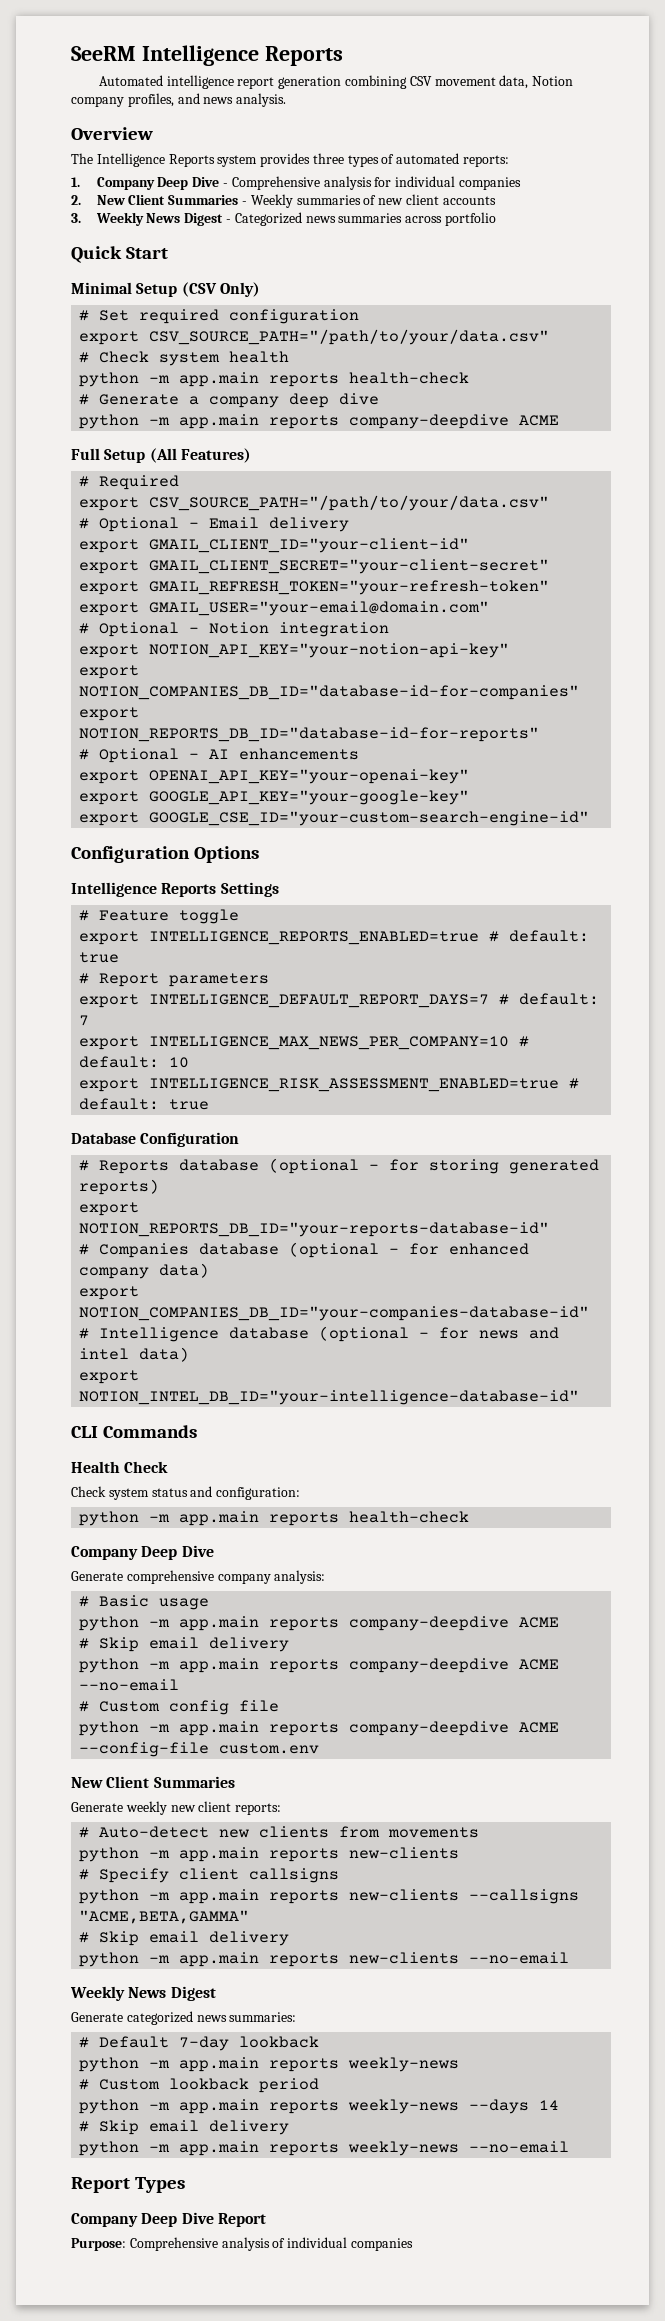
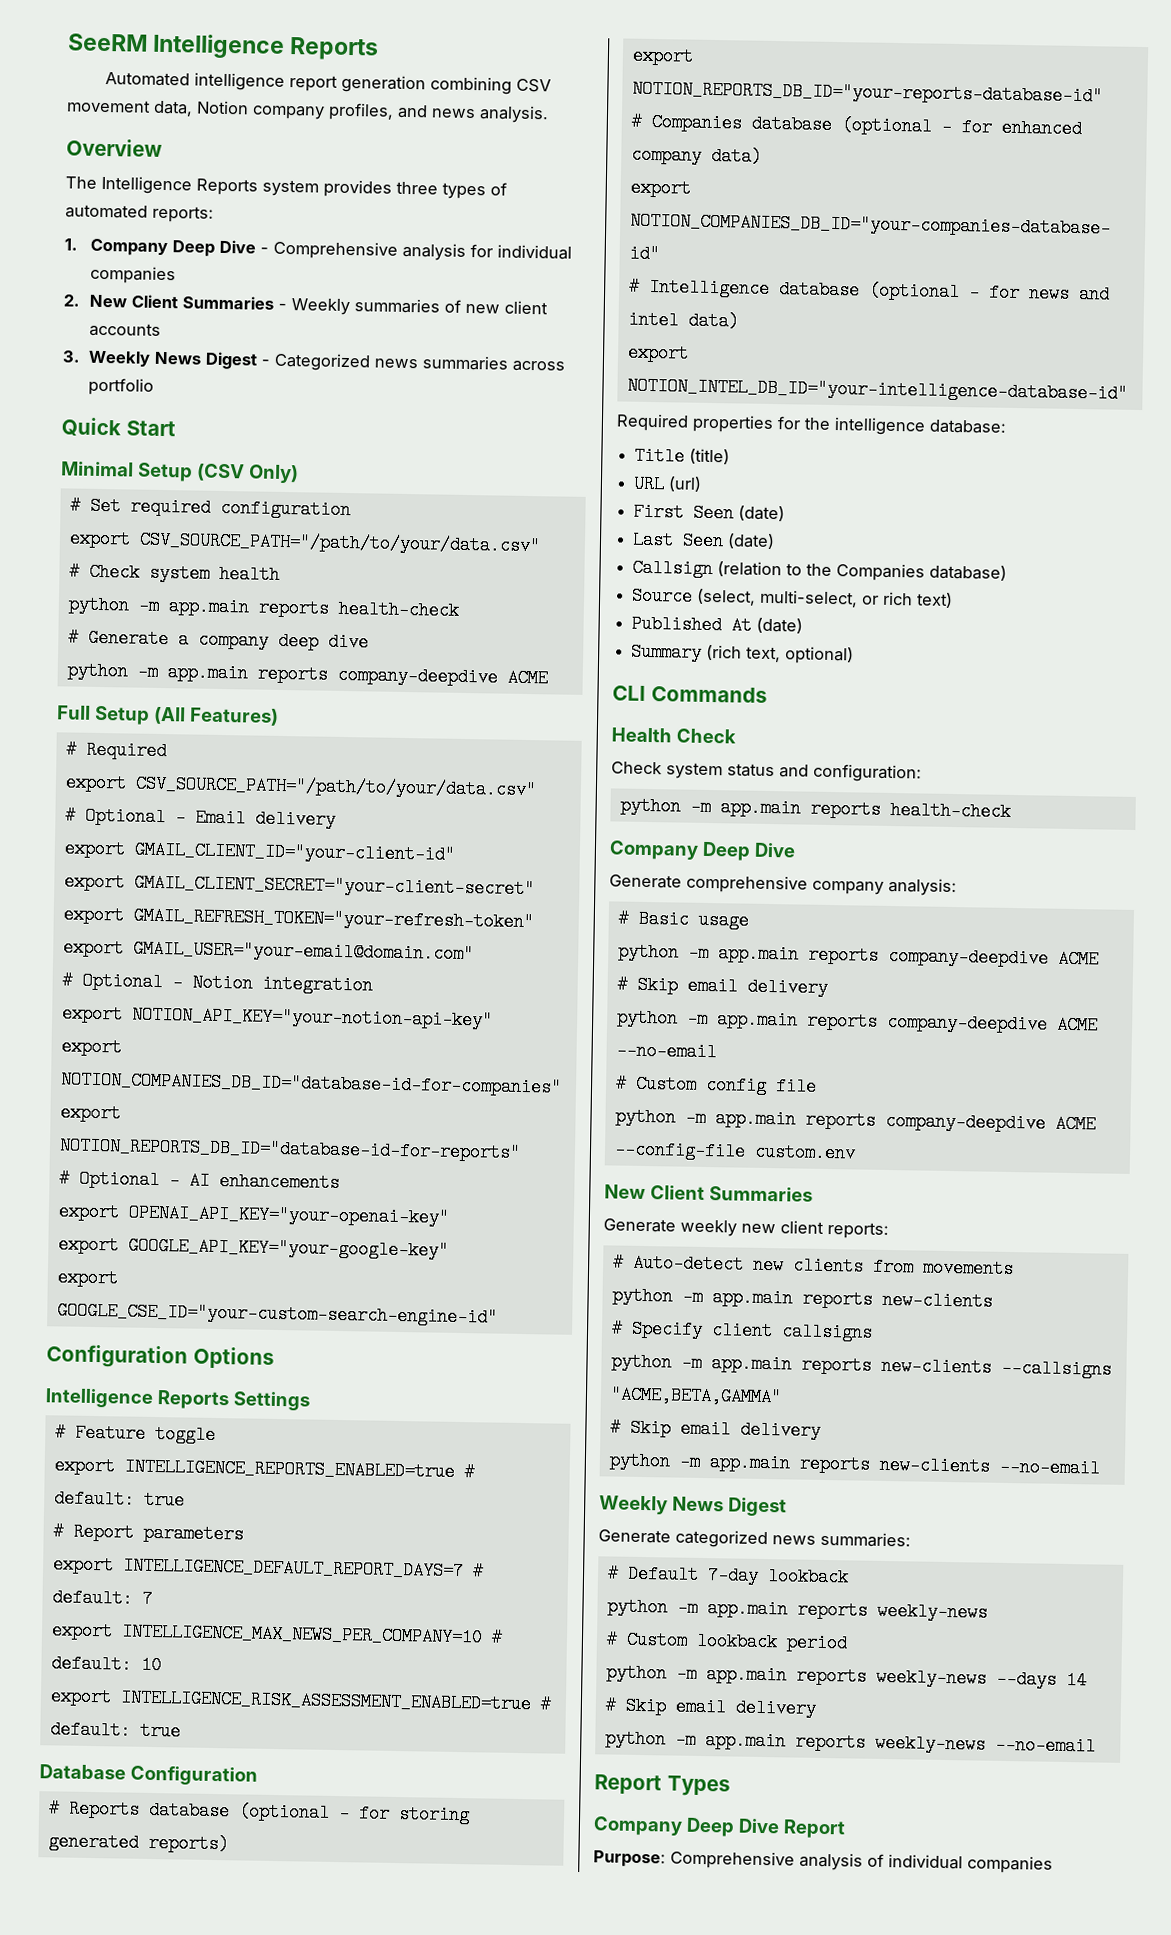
(580, 1397) none -> [616,413,1007,436] [634,446,731,466] [633,474,703,494] [633,502,786,523] [632,530,776,551] [632,558,1008,582] [631,586,954,608] [631,614,804,635] [631,642,855,665] // Required properties for the intelligence database: // Title (title) // URL (url) // First Seen (date) // Last Seen (date) // Callsign (relation to the Companies database) // Source (select, multi-select, or rich text) // Published At (date) // Summary (rich text, optional)

